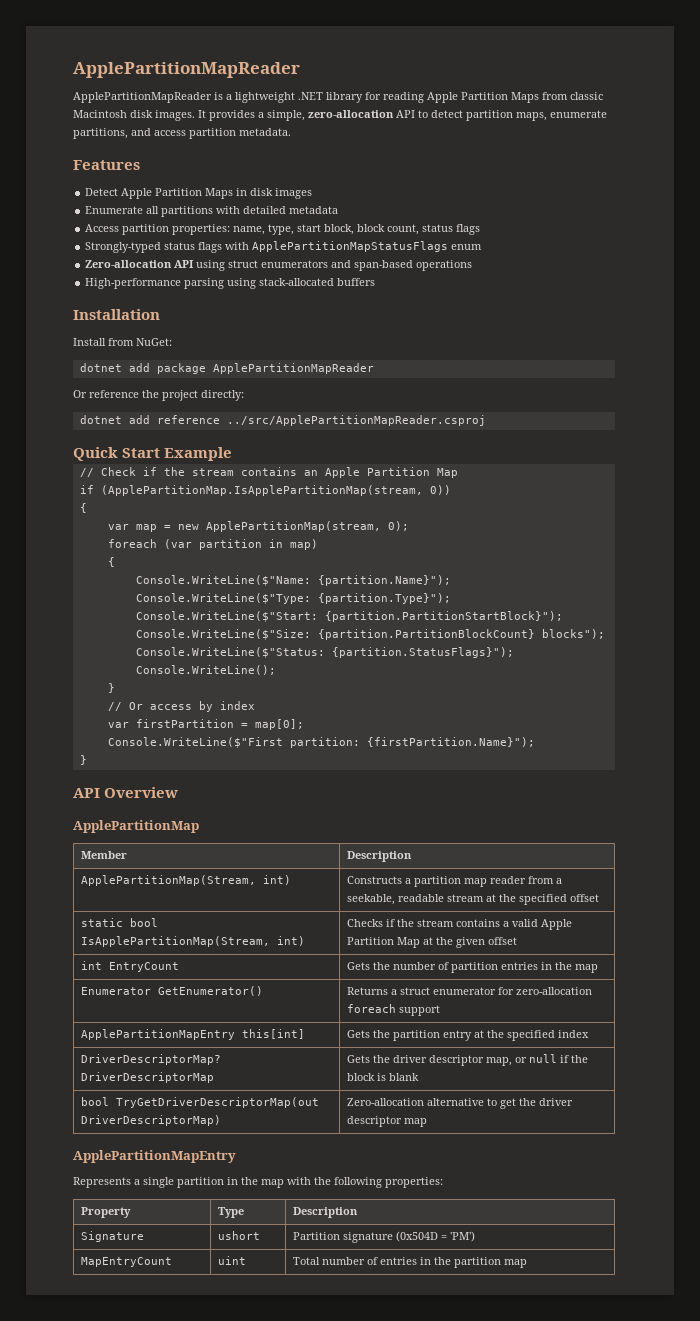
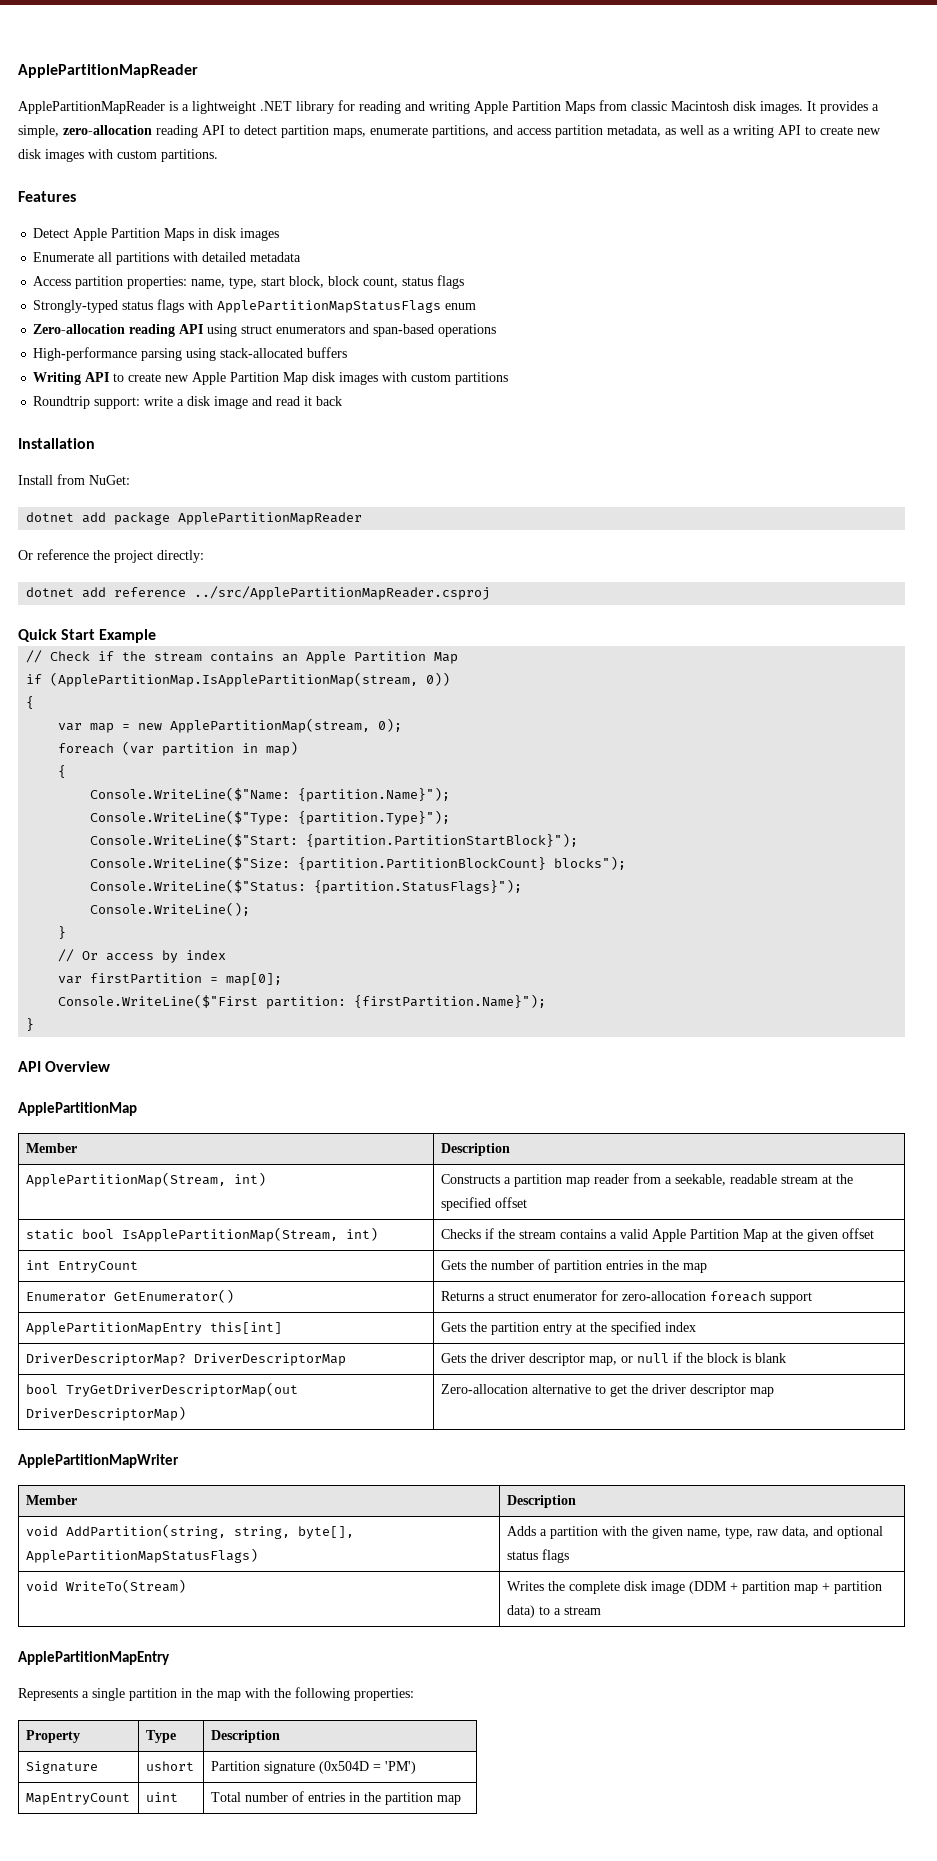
(424, 97) none -> [405,101,470,114] and writing
(394, 114) none -> [156,125,198,138] reading
[239,128,291,136] metadata. -> [607,125,881,138] [18,149,218,162] metadata, as well as a writing API to create new disk images with custom partitions.
(173, 264) none -> [129,324,176,337] reading
(376, 282) none -> [33,372,509,385] [33,396,343,409] // Writing API to create new Apple Partition Map disk images with custom partitions // Roundtrip support: write a disk image and read it back
(427, 1122) none -> [18,1454,179,1468] [25,1495,77,1505] [506,1495,576,1508] [25,1524,354,1539] [25,1548,258,1563] [506,1526,883,1539] [506,1549,569,1563] [25,1579,186,1593] [506,1581,882,1594] [506,1605,601,1618] // ApplePartitionMapWriter // Member | Description // void AddPartition(string, string, byte[], ApplePartitionMapStatusFlags) | Adds a partition with the given name, type, raw data, and optional status flags // void WriteTo(Stream) | Writes the complete disk image (DDM + partition map + partition data) to a stream

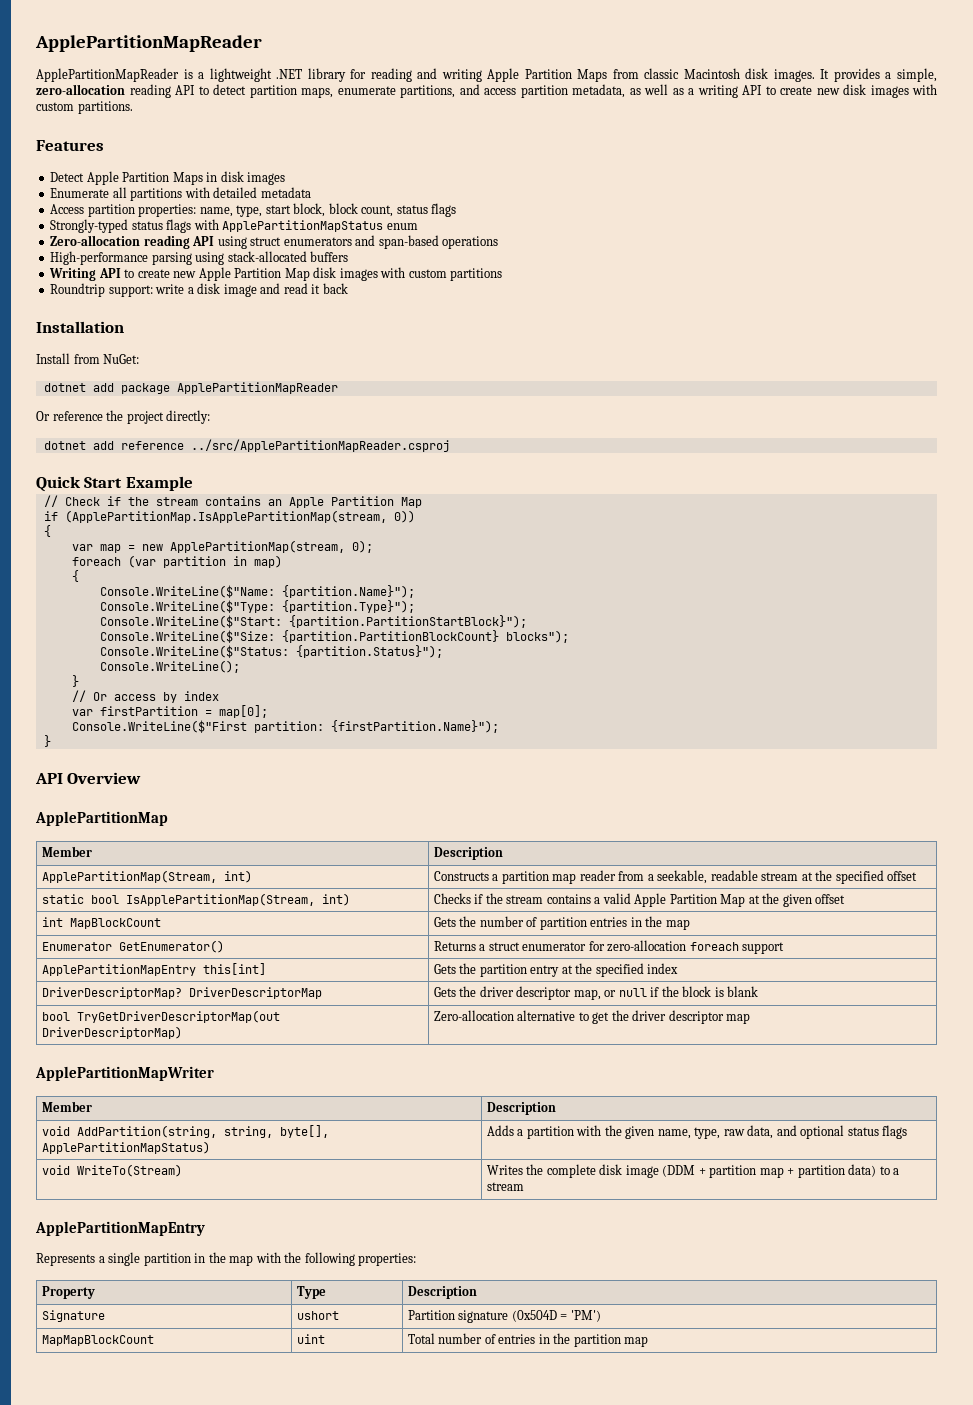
[217,300,442,313] ApplePartitionMapStatusFlags -> [222,220,384,232] ApplePartitionMapStatus
[314,879,523,894] {partition.StatusFlags}"); -> [295,645,443,658] {partition.Status}");
[57,1261,138,1273] EntryCount -> [69,918,161,929] MapBlockCount
[25,1548,258,1563] ApplePartitionMapStatusFlags) -> [41,1141,210,1154] ApplePartitionMapStatus)
[25,1793,130,1805] MapEntryCount -> [41,1335,154,1346] MapMapBlockCount

